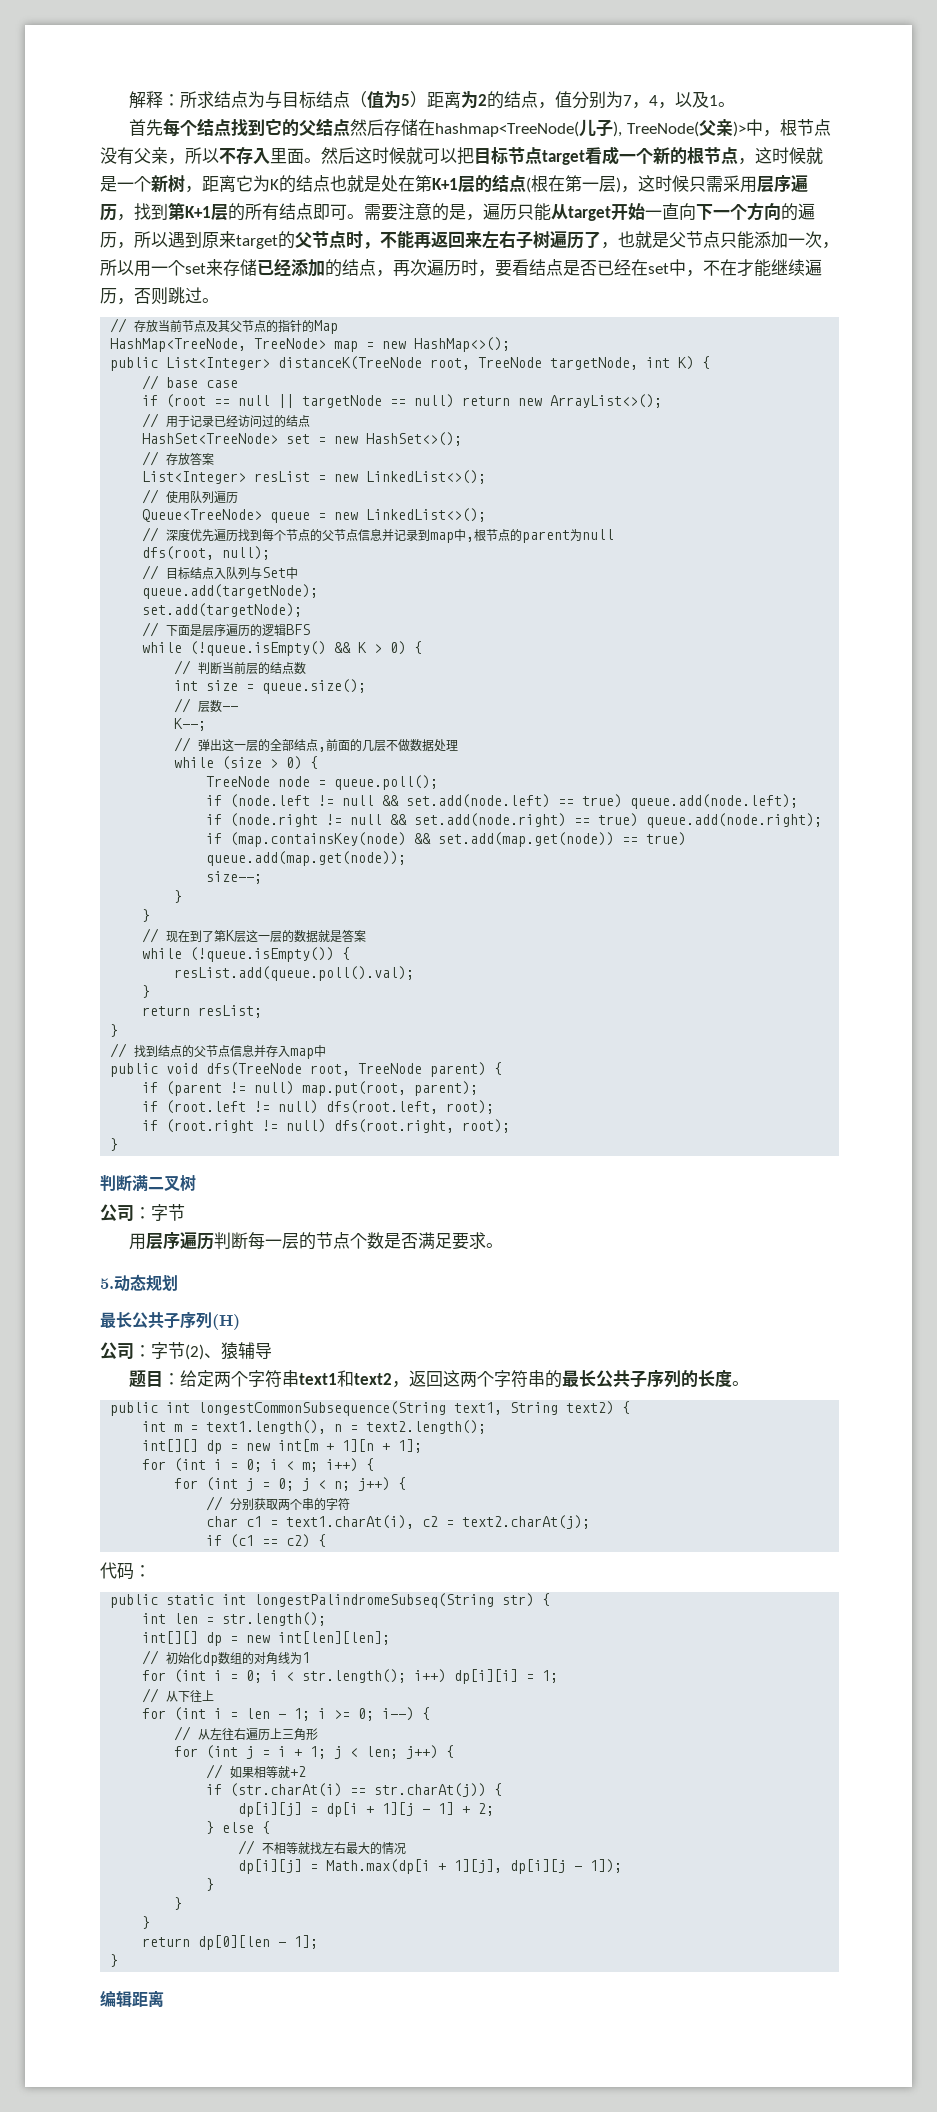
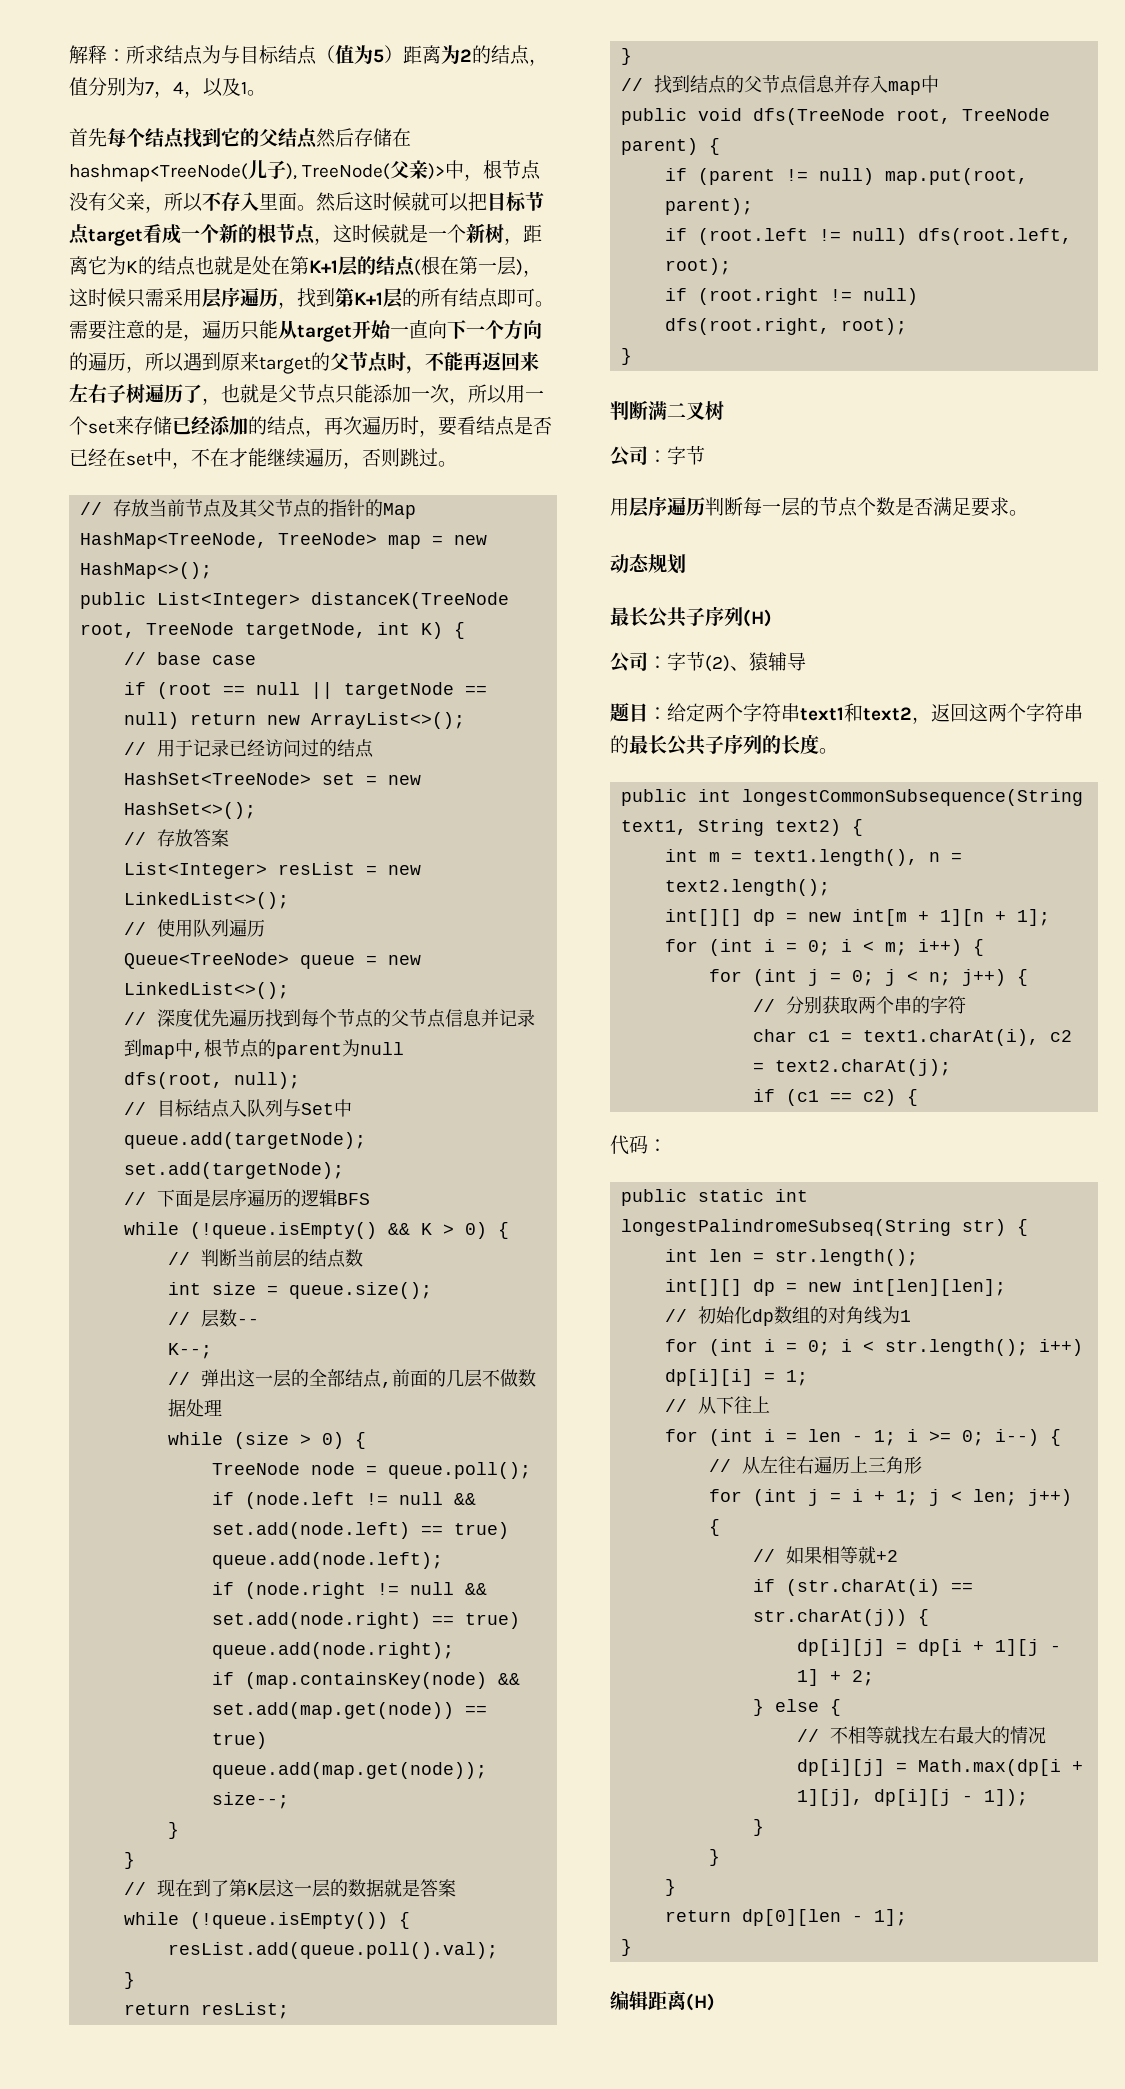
[100,1278,114,1289] 5. -> (1028, 513) none
(164, 1999) none -> [686,1993,715,2011] (H)

